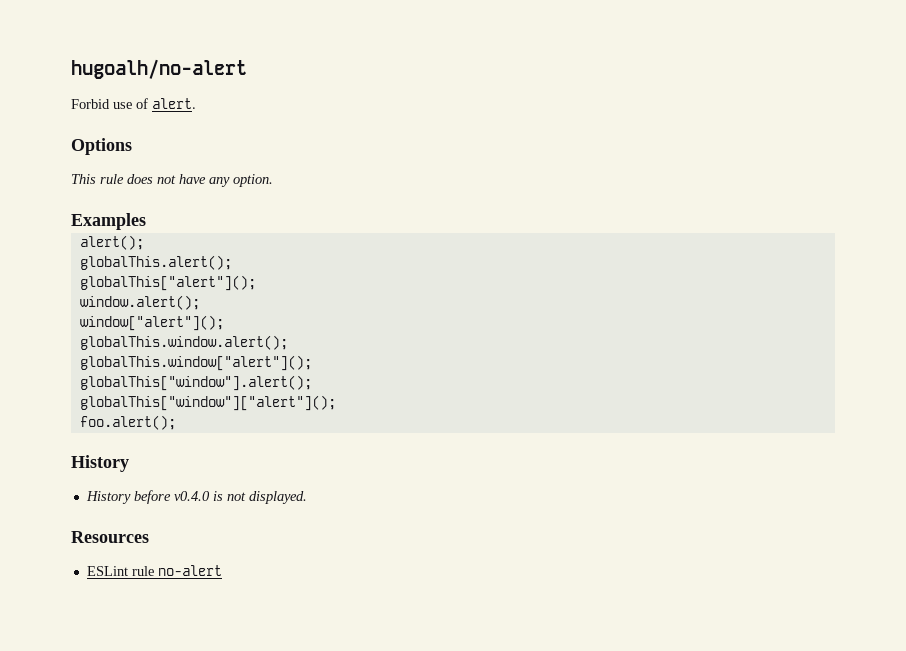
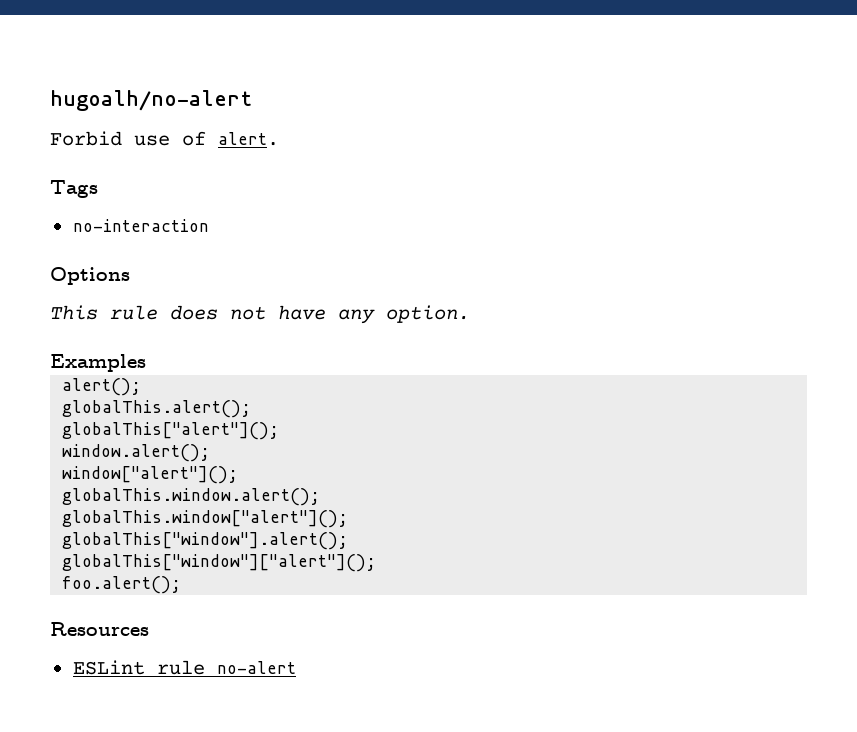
(196, 103) none -> [50,180,98,198] [72,219,209,232] // Tags // no-interaction
[71,455,129,472] [85,490,307,504] // History // History before v0.4.0 is not displayed. -> (182, 585) none

